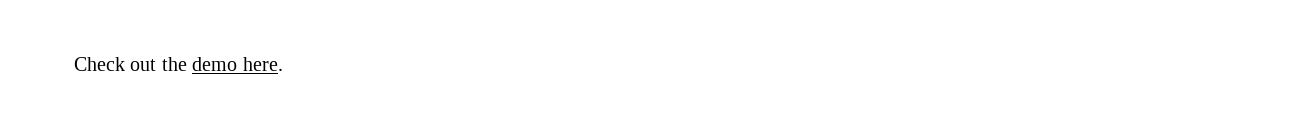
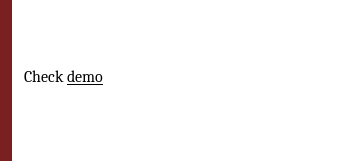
[130,57,283,71] out the demo here. -> [67,70,104,82] demo

